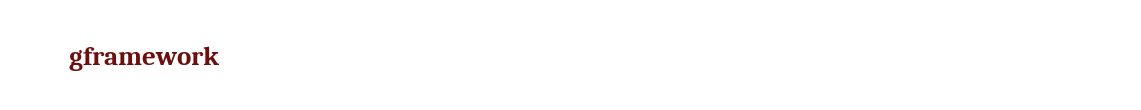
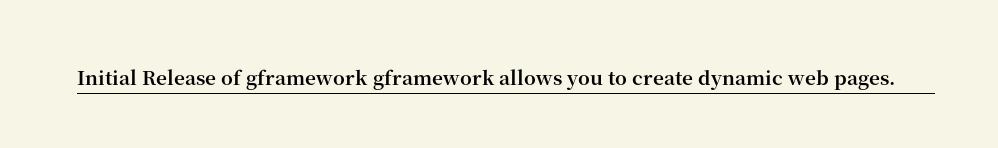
[69,46,220,71] gframework -> [77,69,896,90] Initial Release of gframework gframework allows you to create dynamic web pages.

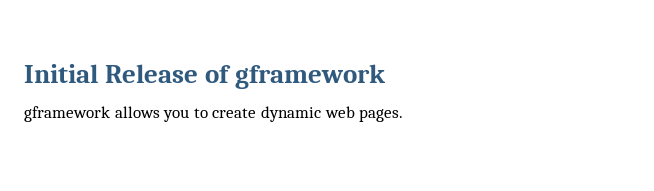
(369, 79) none -> (387, 76) //

